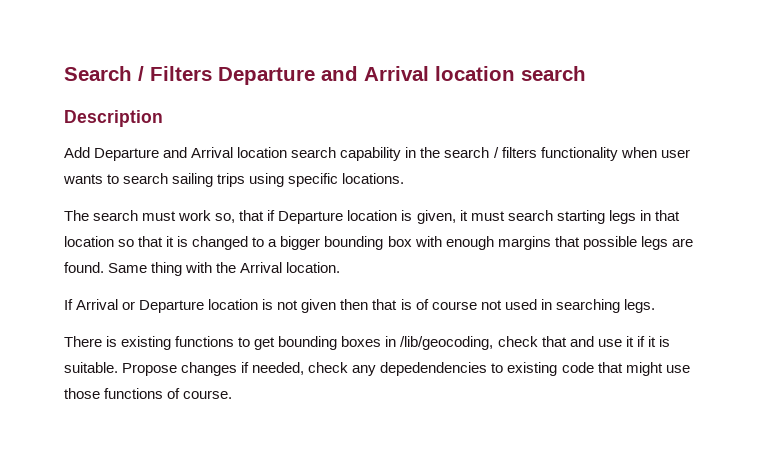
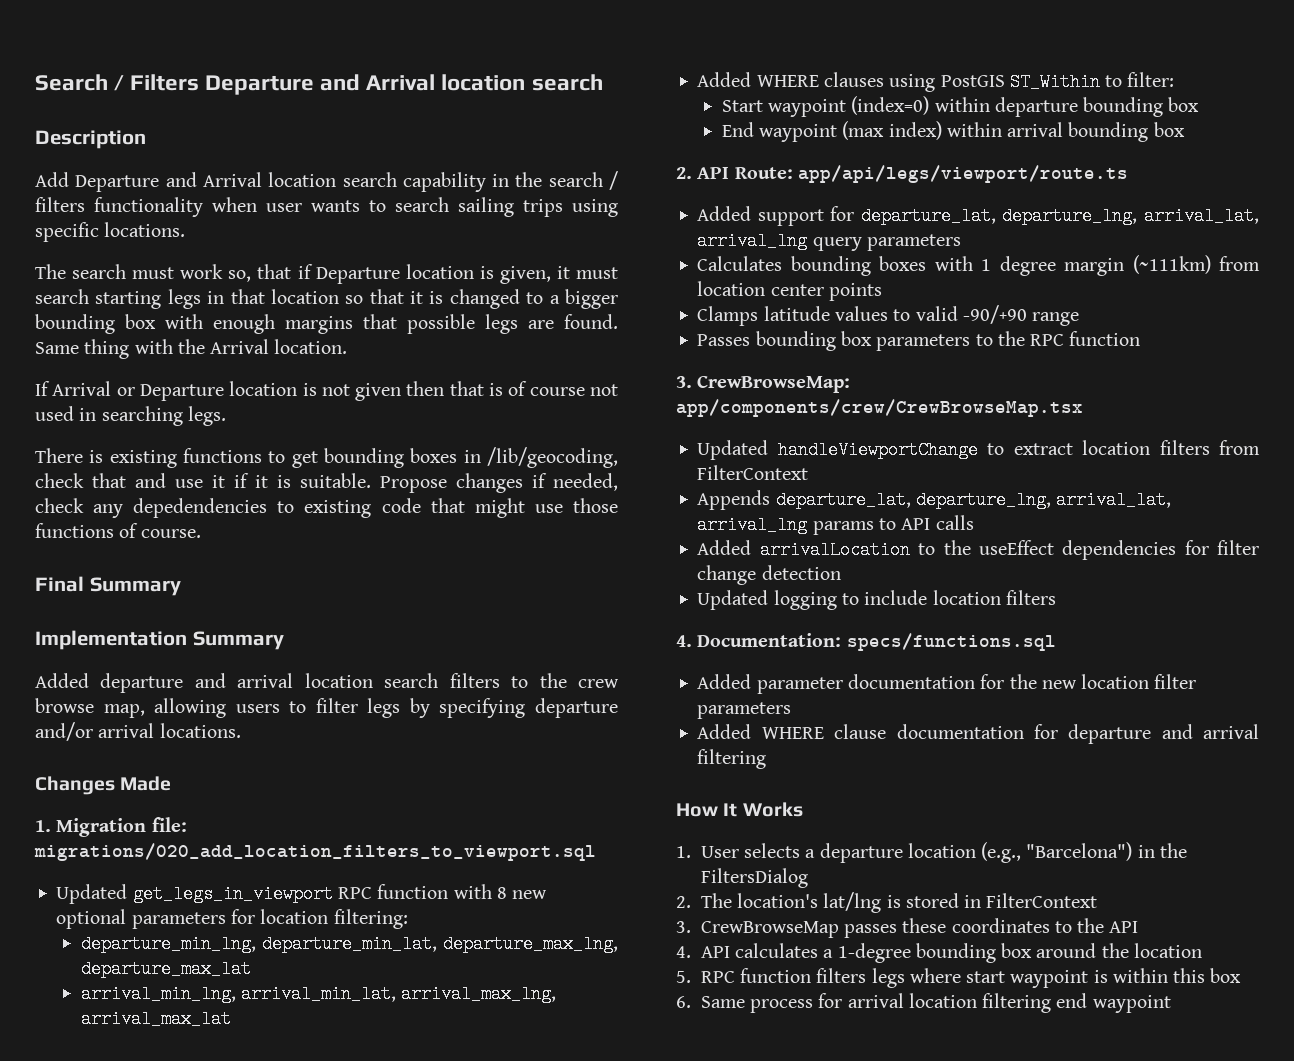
(233, 394) none -> [35,576,181,596] [35,630,284,650] [35,673,620,693] [35,698,618,718] [35,722,241,741] [35,776,172,795] [35,817,187,837] [34,843,596,861] [56,884,548,904] [56,909,408,929] [80,935,618,953] [80,960,251,978] [80,985,557,1003] [80,1010,231,1028] [697,72,1175,92] [721,96,1200,117] [721,121,1185,142] [676,165,1128,183] [697,206,1259,226] [697,232,961,251] [697,255,1260,276] [697,281,882,301] [697,305,1080,326] [697,331,1141,351] [676,375,851,393] [676,399,1083,417] [697,440,1260,460] [697,465,809,480] [697,490,1172,510] [697,515,974,535] [697,540,1259,560] [697,565,841,585] [697,590,1056,610] [676,633,1056,651] [697,674,1197,694] [697,702,792,719] [697,724,1259,744] [697,749,767,769] [676,802,803,817] [676,842,1187,863] [700,868,808,888] [676,892,1098,913] [676,918,1139,938] [676,943,1202,963] [676,968,1242,988] [676,993,1171,1013] // Final Summary // Implementation Summary // Added departure and arrival location search filters to the crew browse map, allowing users to filter legs by specifying departure and/or arrival locations. // Changes Made // 1. Migration file: migrations/020_add_location_filters_to_viewport.sql // Updated get_legs_in_viewport RPC function with 8 new optional parameters for location filtering: // departure_min_lng, departure_min_lat, departure_max_lng, departure_max_lat // arrival_min_lng, arrival_min_lat, arrival_max_lng, arrival_max_lat // Added WHERE clauses using PostGIS ST_Within to filter: // Start waypoint (index=0) within departure bounding box // End waypoint (max index) within arrival bounding box // 2. API Route: app/api/legs/viewport/route.ts // Added support for departure_lat, departure_lng, arrival_lat, arrival_lng query parameters // Calculates bounding boxes with 1 degree margin (~111km) from location center points // Clamps latitude values to valid -90/+90 range // Passes bounding box parameters to the RPC function // 3. CrewBrowseMap: app/components/crew/CrewBrowseMap.tsx // Updated handleViewportChange to extract location filters from FilterContext // Appends departure_lat, departure_lng, arrival_lat, arrival_lng params to API calls // Added arrivalLocation to the useEffect dependencies for filter change detection // Updated logging to include location filters // 4. Documentation: specs/functions.sql // Added parameter documentation for the new location filter parameters // Added WHERE clause documentation for departure and arrival filtering // How It Works // 1. User selects a departure location (e.g., "Barcelona") in the FiltersDialog // 2. The location's lat/lng is stored in FilterContext // 3. CrewBrowseMap passes these coordinates to the API // 4. API calculates a 1-degree bounding box around the location // 5. RPC function filters legs where start waypoint is within this box // 6. Same process for arrival location filtering end waypoint

